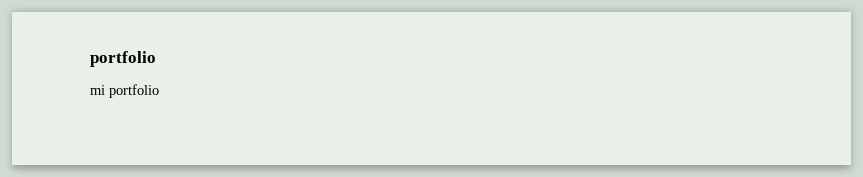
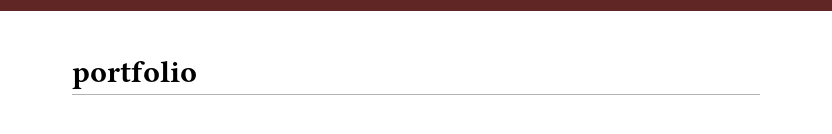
[90,51,156,67] [90,84,159,98] portfolio // mi portfolio -> [72,61,197,89] portfolio

